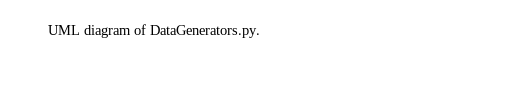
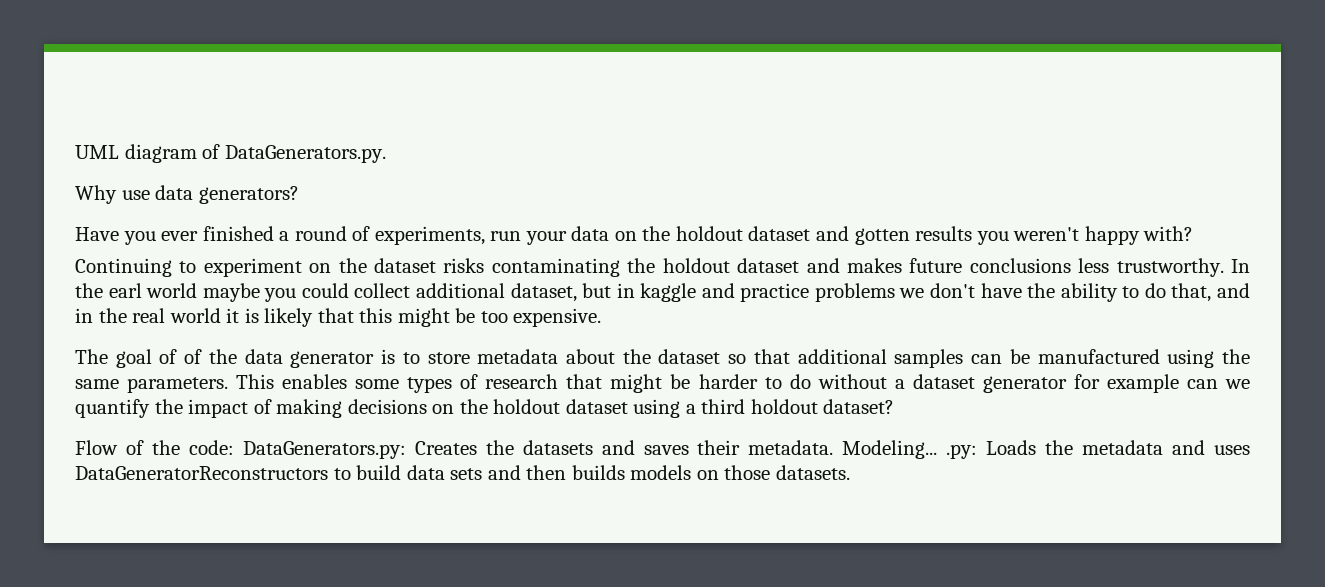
(260, 31) none -> [75,185,299,204] [75,226,1194,245] [75,258,1250,277] [75,283,1250,302] [75,308,602,327] [75,349,1251,368] [75,374,1250,393] [75,399,895,418] [75,440,1250,459] [75,465,850,480] // Why use data generators? // Have you ever finished a round of experiments, run your data on the holdout dataset and gotten results you weren't happy with? // Continuing to experiment on the dataset risks contaminating the holdout dataset and makes future conclusions less trustworthy. In the earl world maybe you could collect additional dataset, but in kaggle and practice problems we don't have the ability to do that, and in the real world it is likely that this might be too expensive. // The goal of of the data generator is to store metadata about the dataset so that additional samples can be manufactured using the same parameters. This enables some types of research that might be harder to do without a dataset generator for example can we quantify the impact of making decisions on the holdout dataset using a third holdout dataset? // Flow of the code: DataGenerators.py: Creates the datasets and saves their metadata. Modeling... .py: Loads the metadata and uses DataGeneratorReconstructors to build data sets and then builds models on those datasets.

